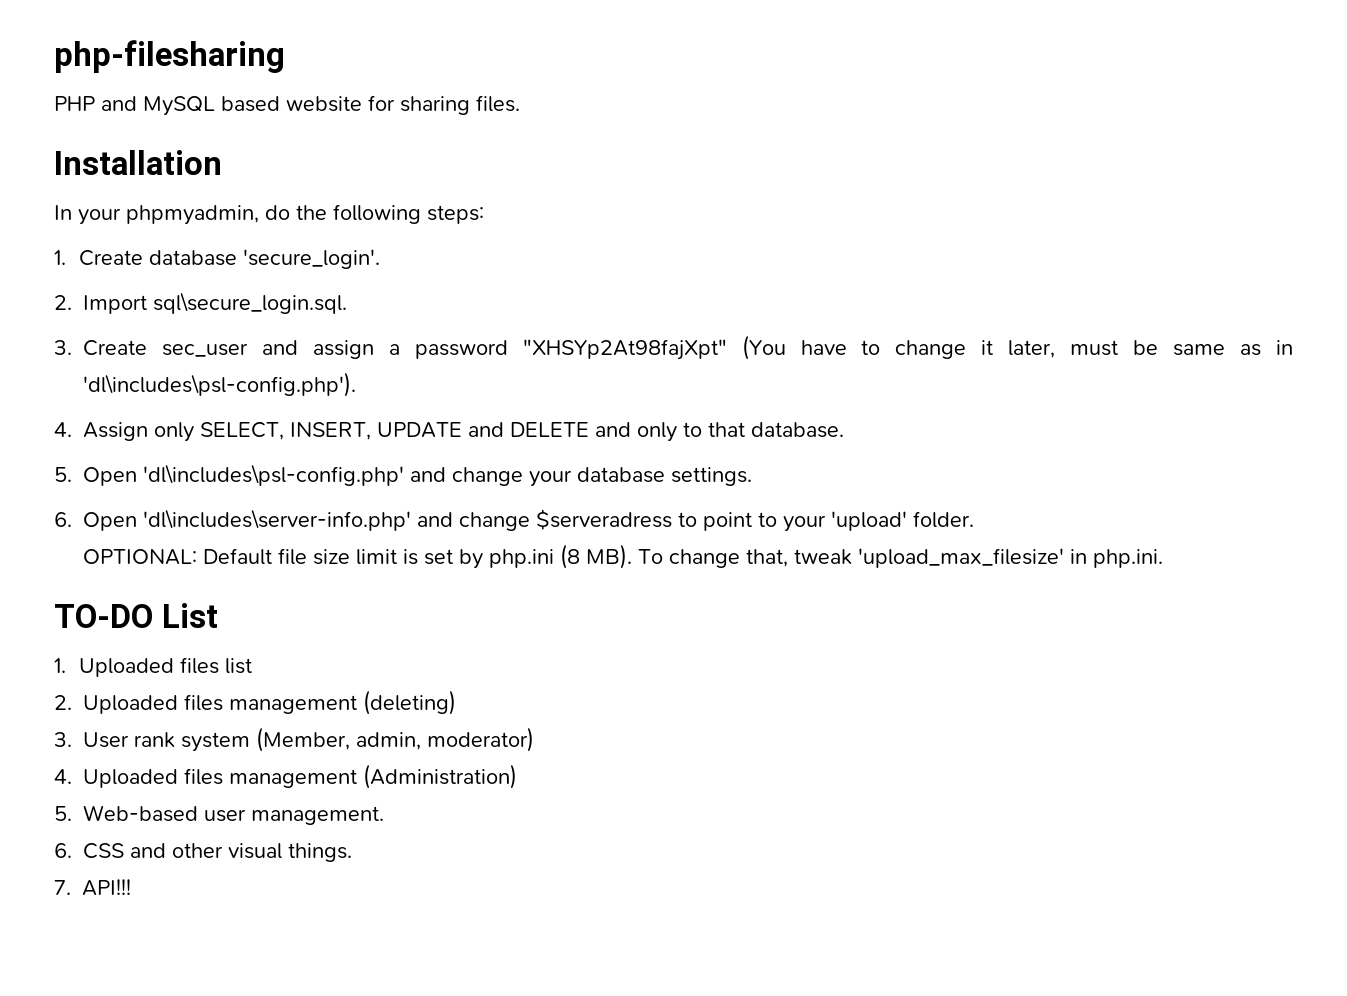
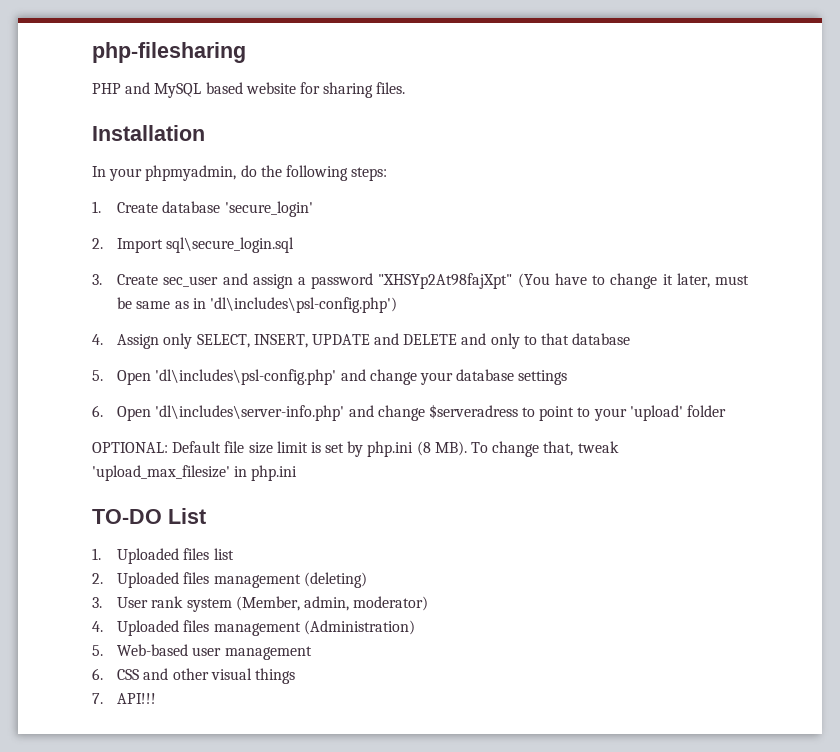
[243,249,381,269] 'secure_login'. -> [224,201,313,217] 'secure_login'
[153,292,347,314] sql\secure_login.sql. -> [166,237,295,253] sql\secure_login.sql
[83,372,356,397] 'dl\includes\psl-config.php'). -> [209,297,397,313] 'dl\includes\psl-config.php')
[751,422,844,438] database. -> [572,333,631,345] database
[671,467,752,486] settings. -> [518,370,568,385] settings
[913,511,974,528] folder. -> [686,405,726,417] folder
[1092,549,1163,568] php.ini. -> [251,465,298,481] php.ini
[251,806,384,825] management. -> [224,646,312,660] management
[288,843,352,862] things. -> [254,668,295,684] things

